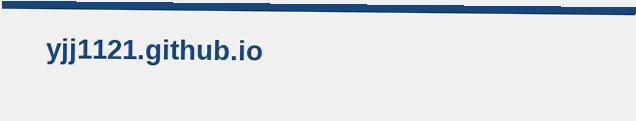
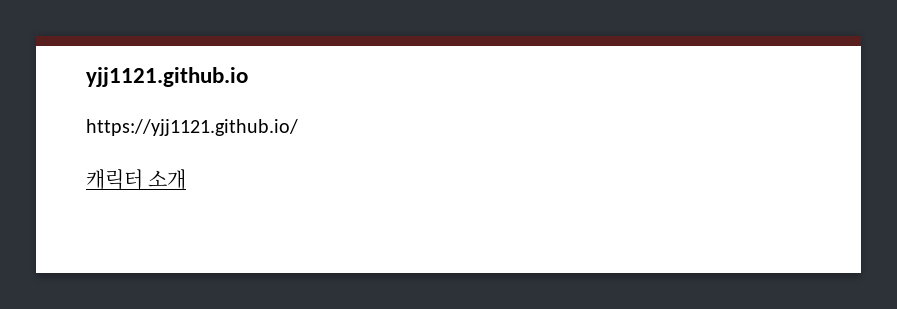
(264, 52) none -> [86,119,298,136] [86,169,187,190] // https://yjj1121.github.io/ // 캐릭터 소개

